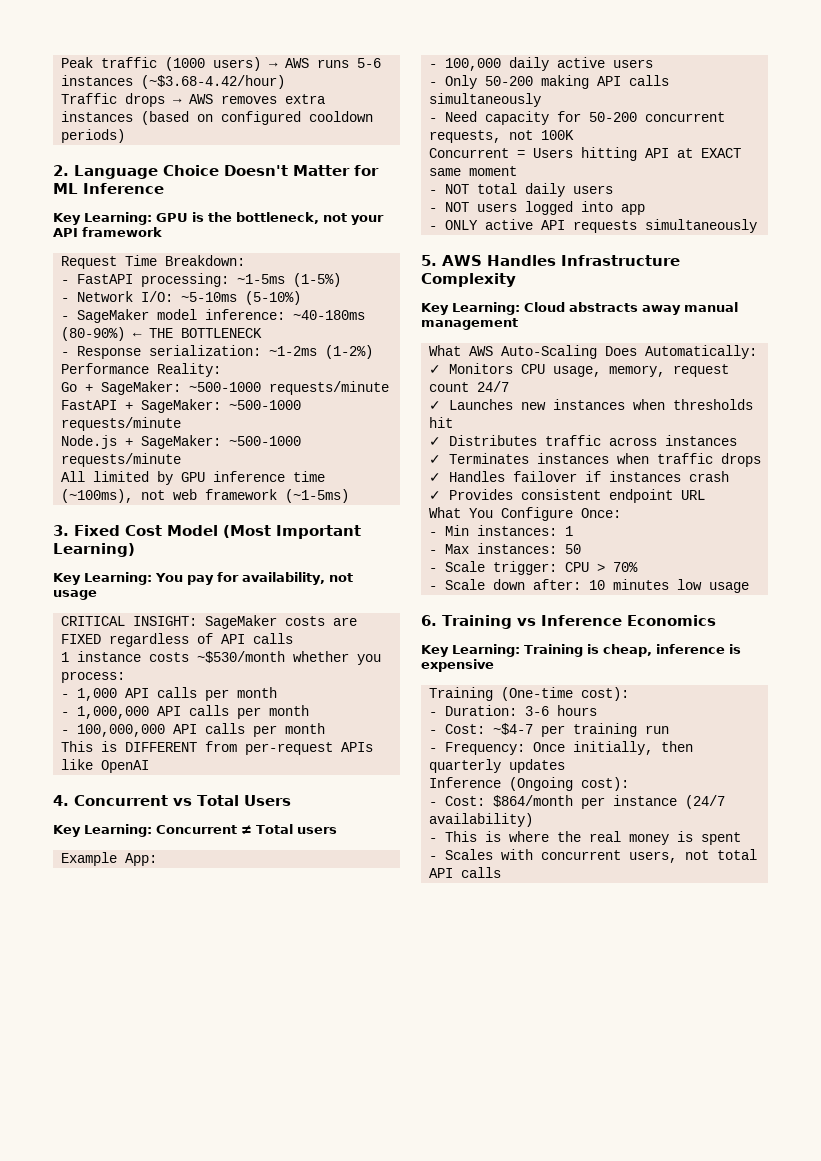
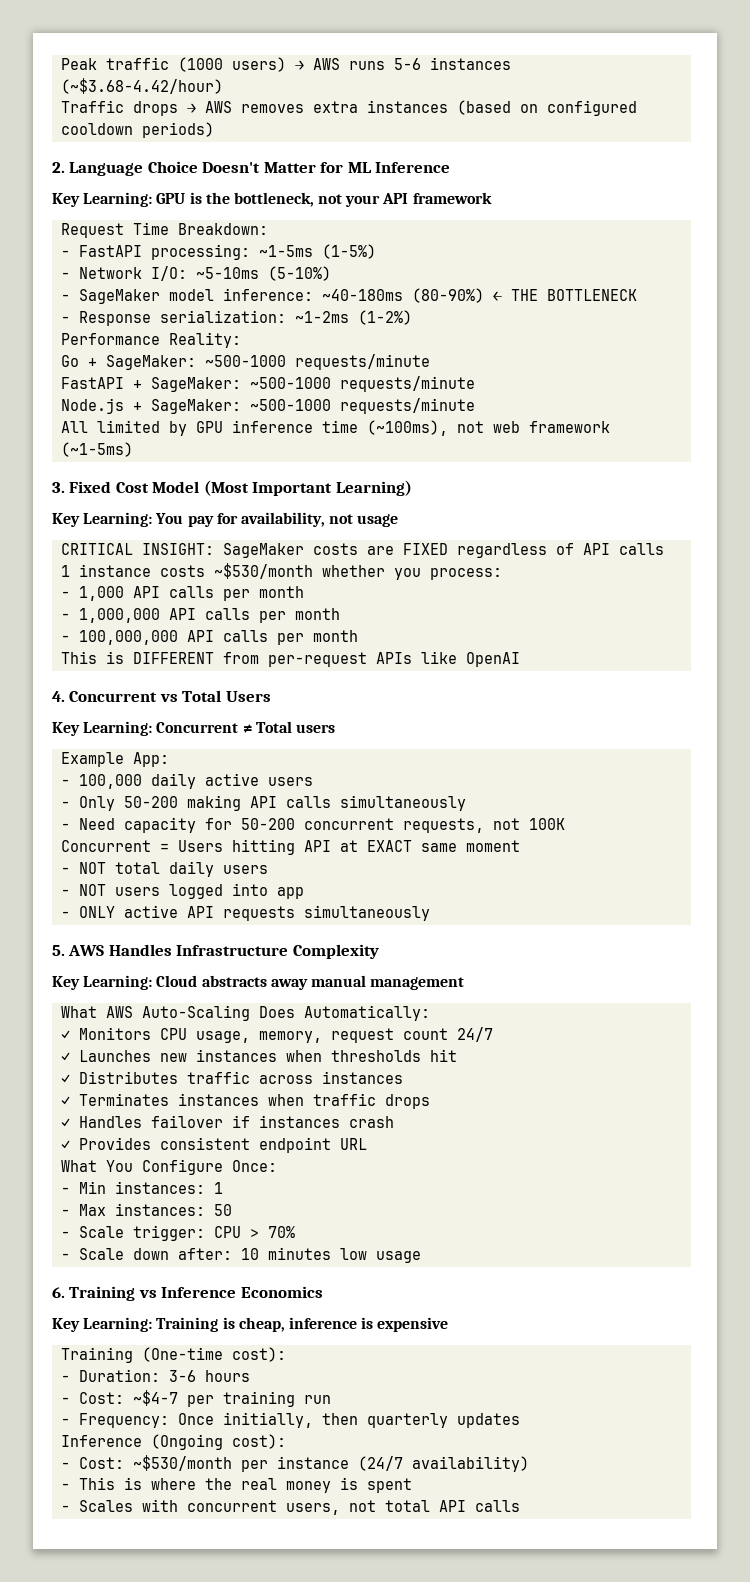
[492,795,573,807] $864/month -> [133,1455,233,1471] ~$530/month

